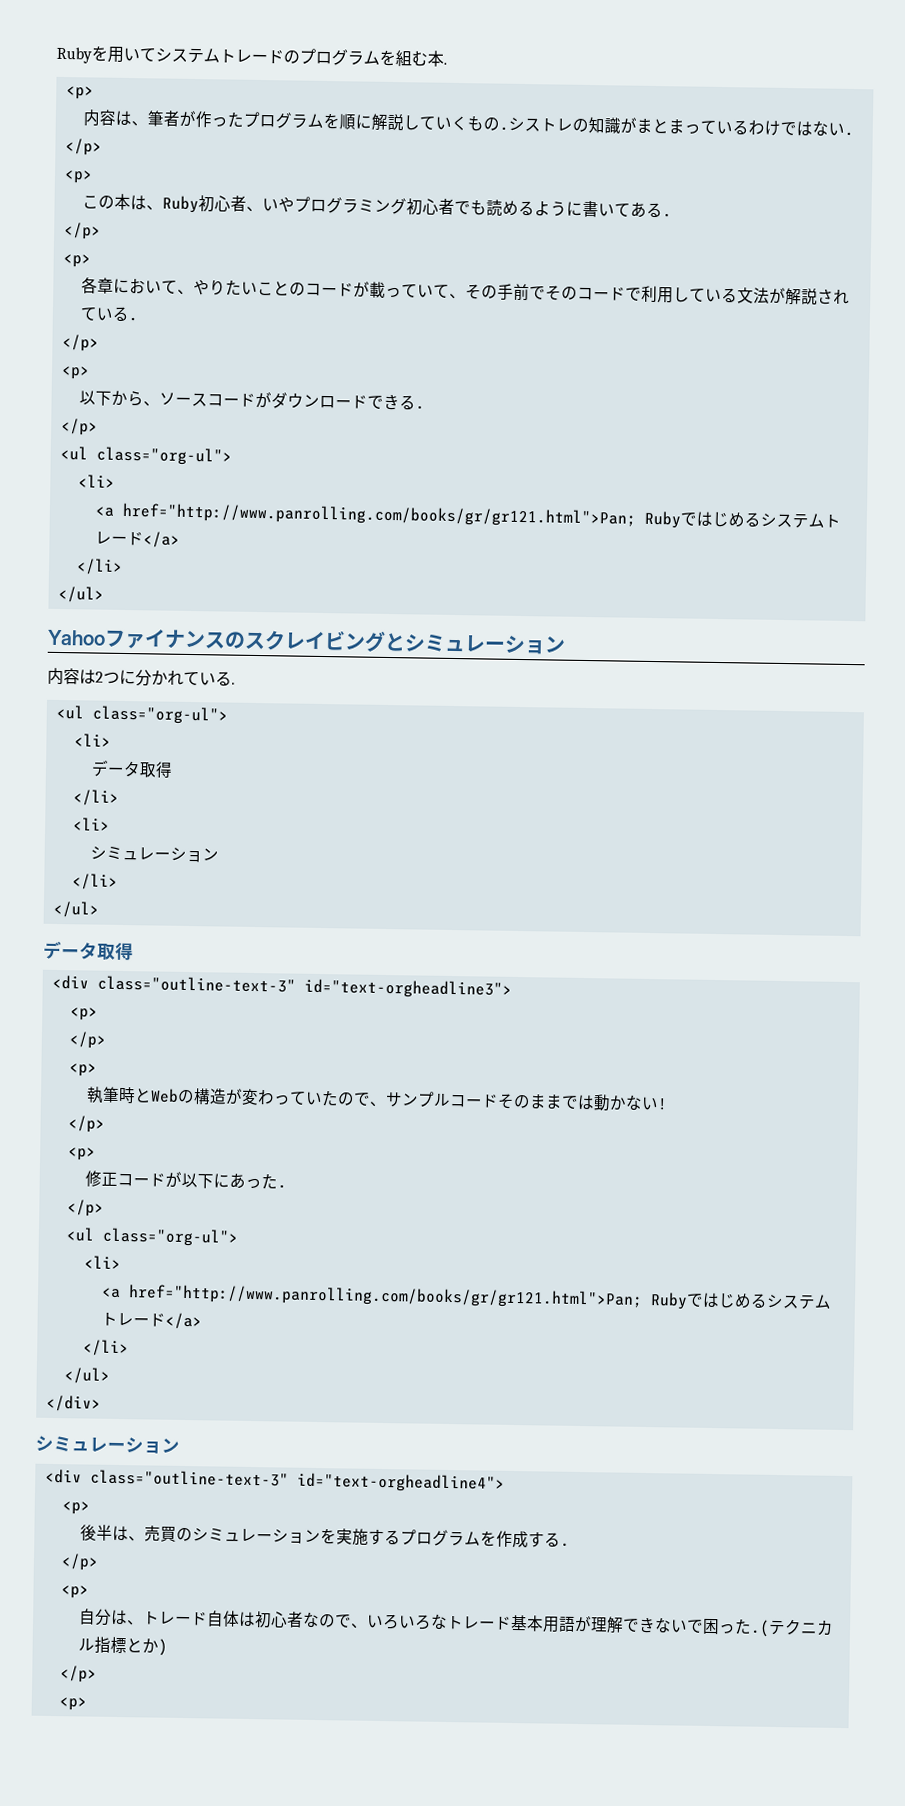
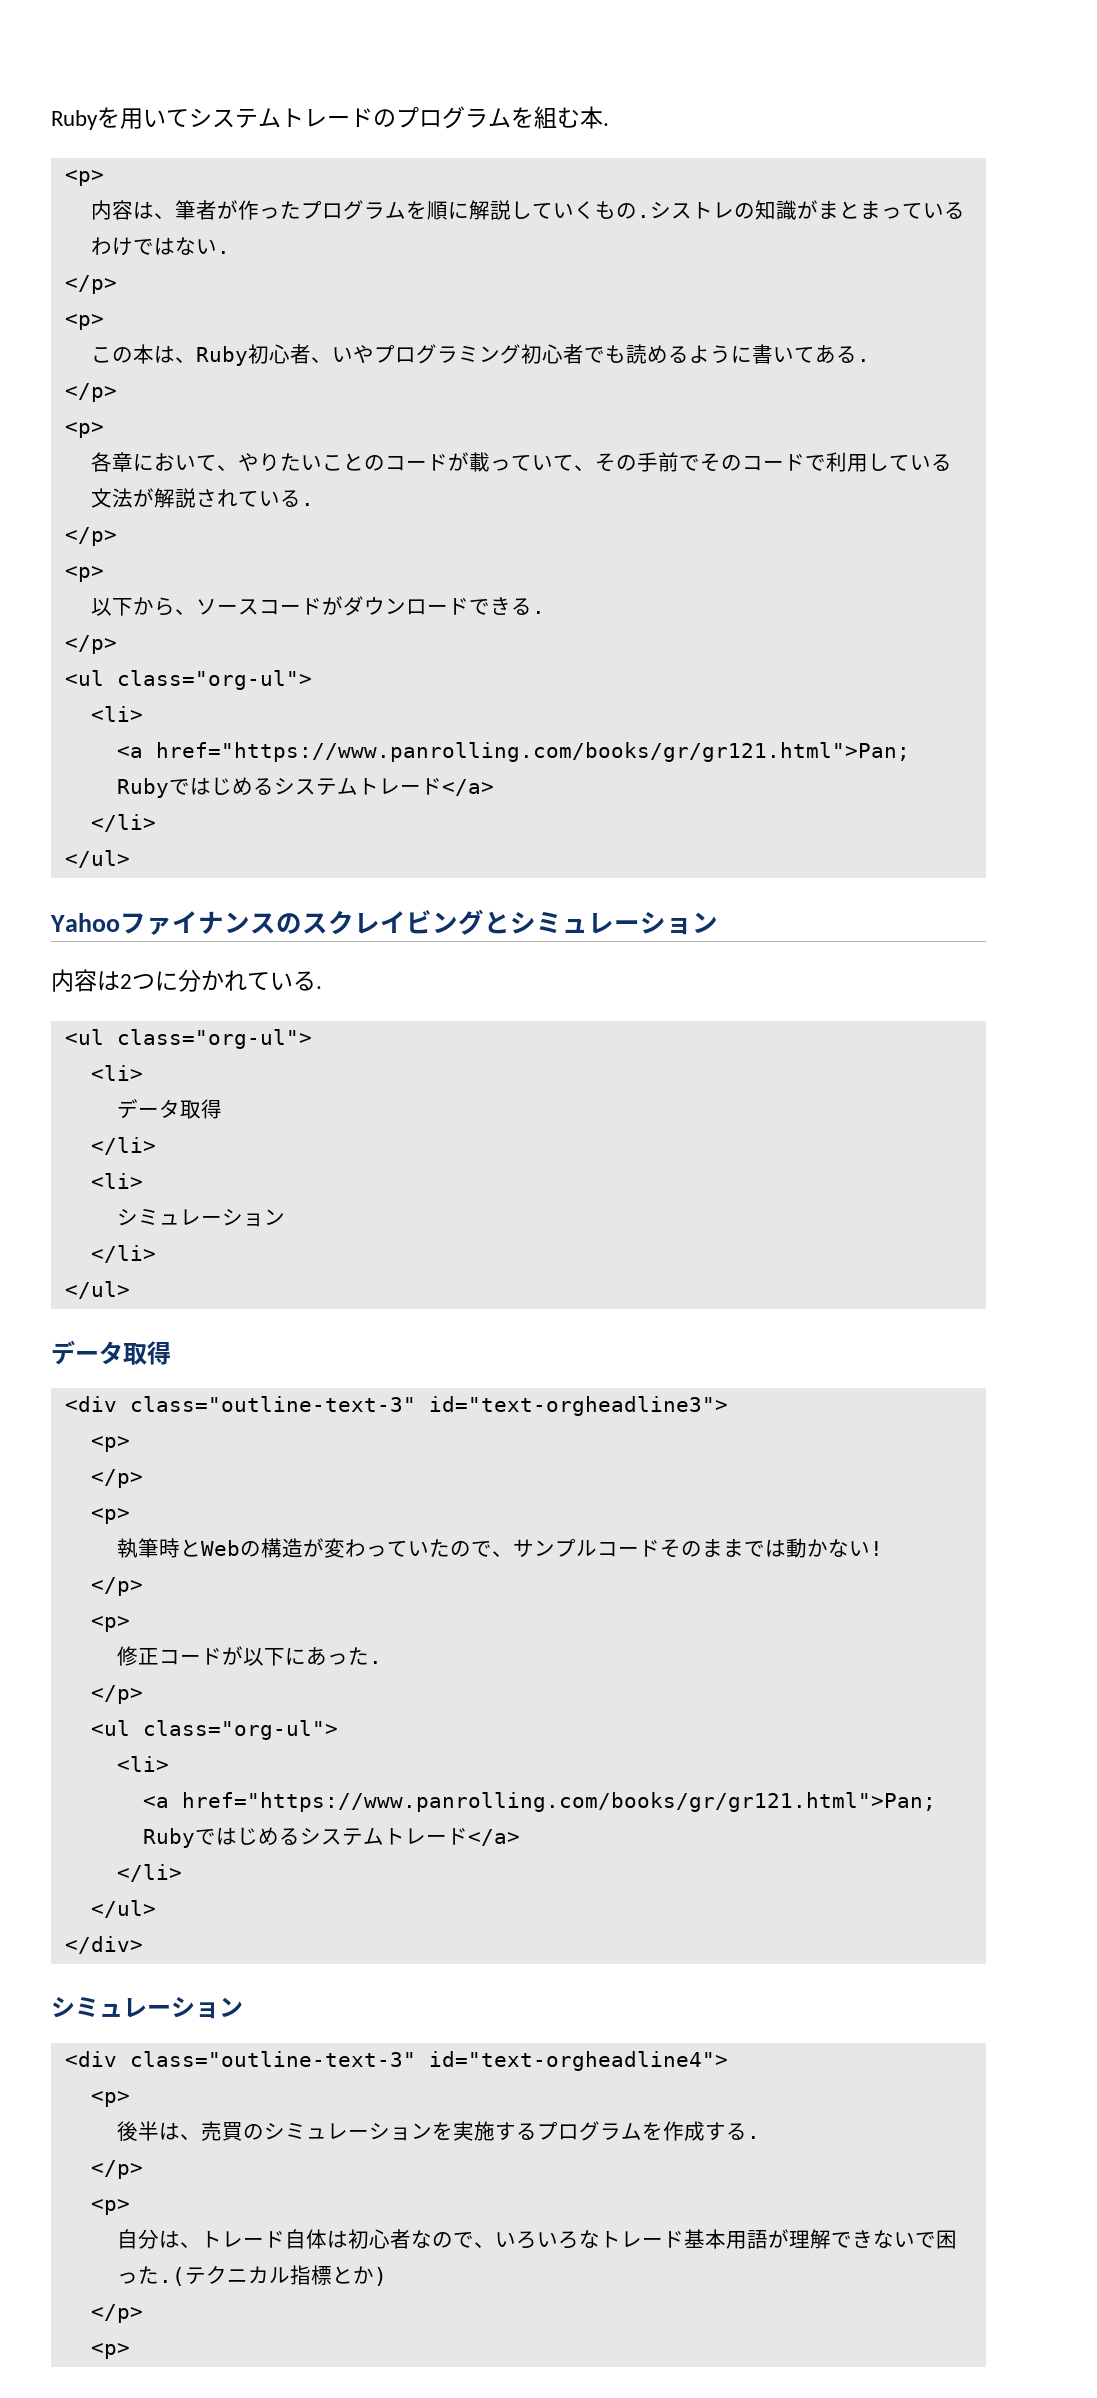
[121,502,636,528] href="http://www.panrolling.com/books/gr/gr121.html">Pan; -> [155,742,910,762] href="https://www.panrolling.com/books/gr/gr121.html">Pan;
[127,1284,643,1309] href="http://www.panrolling.com/books/gr/gr121.html">Pan; -> [181,1792,936,1812] href="https://www.panrolling.com/books/gr/gr121.html">Pan;

